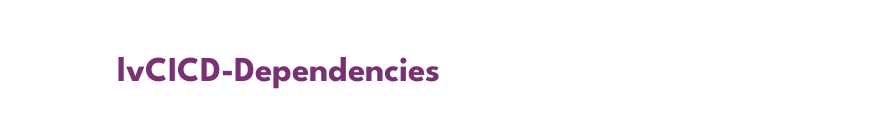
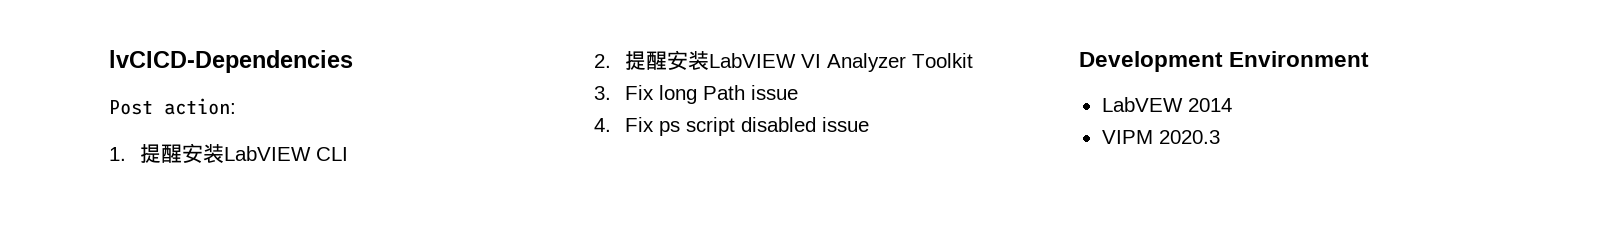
(440, 72) none -> [109,98,236,115] [109,143,348,163] [594,50,973,72] [594,85,798,104] [594,117,869,136] [1079,51,1370,72] [1101,97,1232,112] [1101,130,1220,144] // Post action: // 1.提醒安装LabVIEW CLI // 2.提醒安装LabVIEW VI Analyzer Toolkit // 3. Fix long Path issue // 4. Fix ps script disabled issue // Development Environment // LabVEW 2014 // VIPM 2020.3

